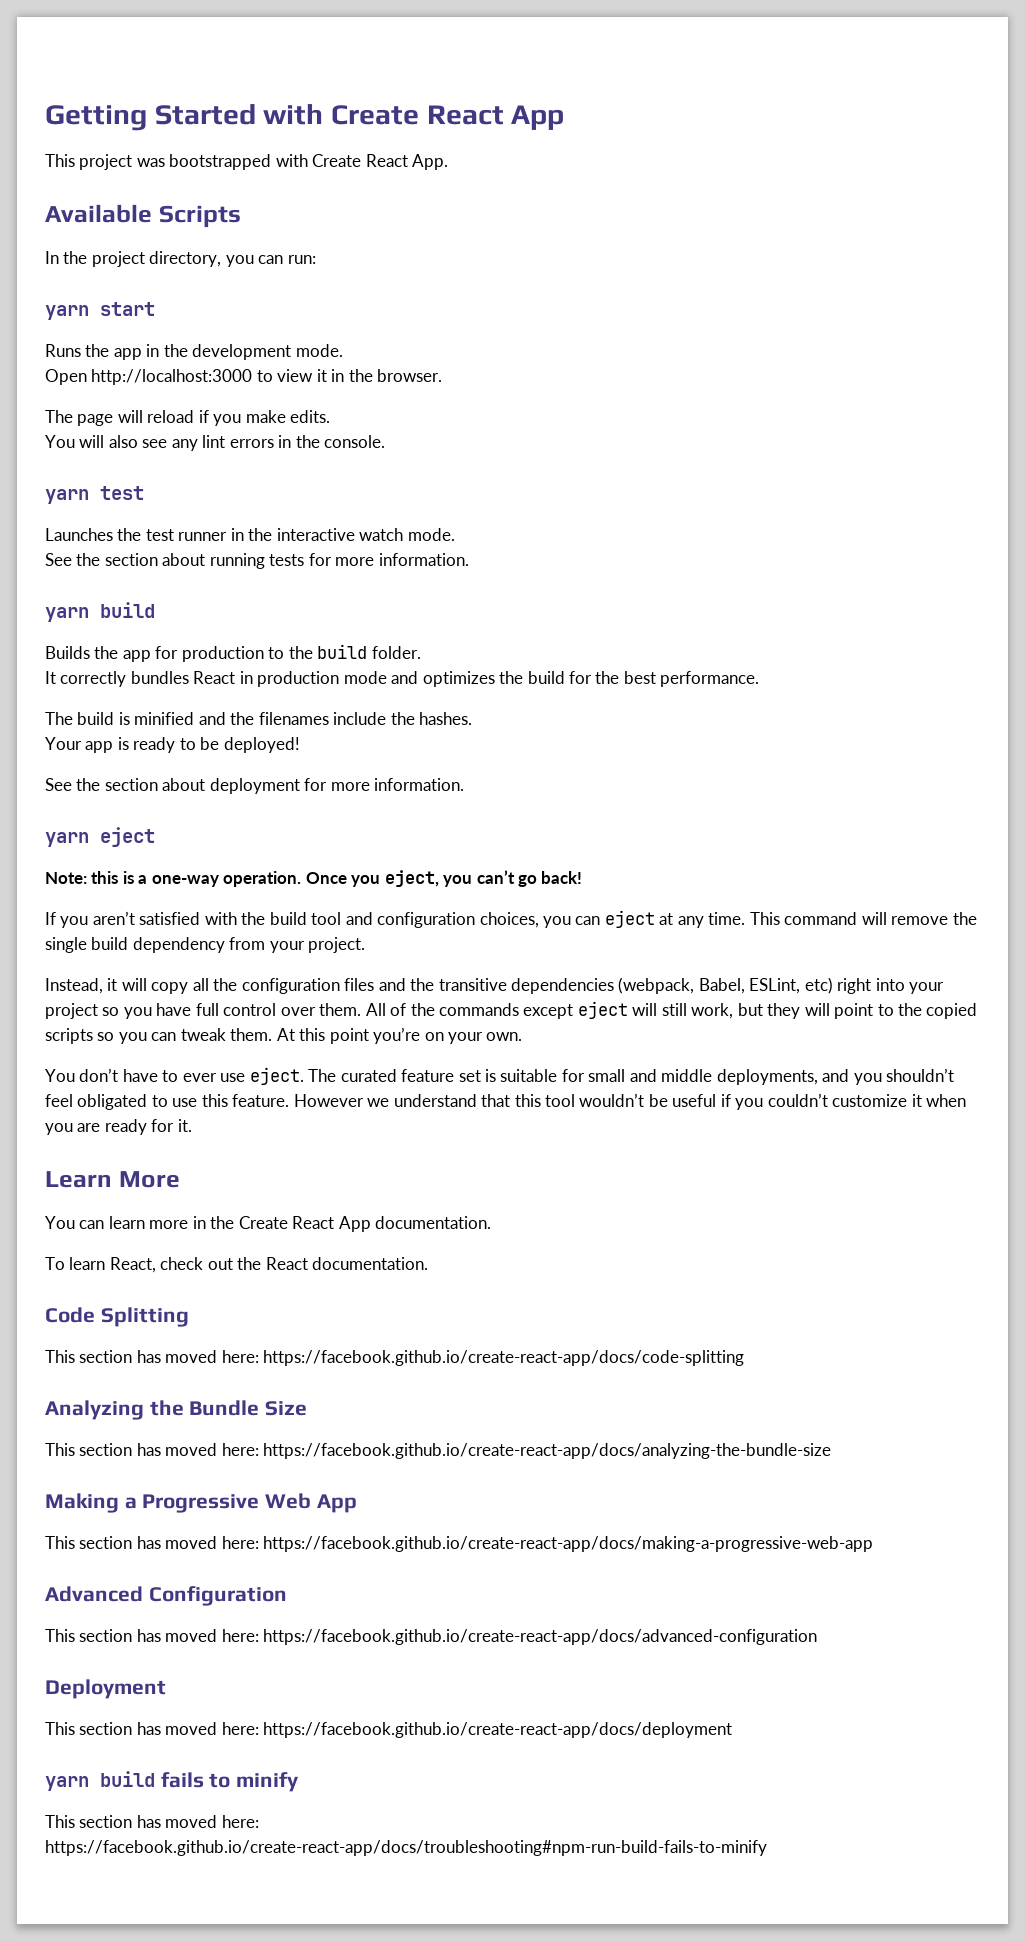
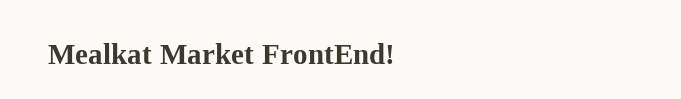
[45,104,565,131] [45,154,449,170] [45,204,241,228] [45,251,316,267] [45,302,155,320] [45,344,343,360] [45,369,443,385] [45,410,331,426] [45,435,386,451] [45,486,144,504] [45,528,455,541] [45,553,469,569] [45,602,155,622] [45,644,421,662] [45,671,760,687] [45,712,473,725] [45,737,300,753] [45,778,465,794] [45,827,155,847] [45,870,583,887] [45,910,977,928] [45,937,366,953] [45,977,945,994] [45,1001,978,1019] [45,1027,523,1044] [45,1067,955,1085] [45,1093,967,1110] [45,1119,192,1135] [45,1171,180,1188] [45,1216,492,1232] [45,1257,429,1273] [45,1307,189,1327] [45,1350,745,1366] [45,1400,308,1420] [45,1443,832,1459] [45,1493,357,1513] [45,1536,874,1552] [45,1586,287,1606] [45,1629,818,1645] [45,1679,166,1699] [45,1722,733,1738] [45,1771,300,1792] [45,1815,259,1828] [45,1840,767,1856] Getting Started with Create React App // This project was bootstrapped with Create React App. // Available Scripts // In the project directory, you can run: // yarn start // Runs the app in the development mode. // Open http://localhost:3000 to view it in the browser. // The page will reload if you make edits. // You will also see any lint errors in the console. // yarn test // Launches the test runner in the interactive watch mode. // See the section about running tests for more information. // yarn build // Builds the app for production to the build folder. // It correctly bundles React in production mode and optimizes the build for the best performance. // The build is minified and the filenames include the hashes. // Your app is ready to be deployed! // See the section about deployment for more information. // yarn eject // Note: this is a one-way operation. Once you eject, you can’t go back! // If you aren’t satisfied with the build tool and configuration choices, you can eject at any time. This command will remove the single build dependency from your project. // Instead, it will copy all the configuration files and the transitive dependencies (webpack, Babel, ESLint, etc) right into your project so you have full control over them. All of the commands except eject will still work, but they will point to the copied scripts so you can tweak them. At this point you’re on your own. // You don’t have to ever use eject. The curated feature set is suitable for small and middle deployments, and you shouldn’t feel obligated to use this feature. However we understand that this tool wouldn’t be useful if you couldn’t customize it when you are ready for it. // Learn More // You can learn more in the Create React App documentation. // To learn React, check out the React documentation. // Code Splitting // This section has moved here: https://facebook.github.io/create-react-app/docs/code-splitting // Analyzing the Bundle Size // This section has moved here: https://facebook.github.io/create-react-app/docs/analyzing-the-bundle-size // Making a Progressive Web App // This section has moved here: https://facebook.github.io/create-react-app/docs/making-a-progressive-web-app // Advanced Configuration // This section has moved here: https://facebook.github.io/create-react-app/docs/advanced-configuration // Deployment // This section has moved here: https://facebook.github.io/create-react-app/docs/deployment // yarn build fails to minify // This section has moved here: https://facebook.github.io/create-react-app/docs/troubleshooting#npm-run-build-fails-to-minify -> [48,43,395,64] Mealkat Market FrontEnd!

